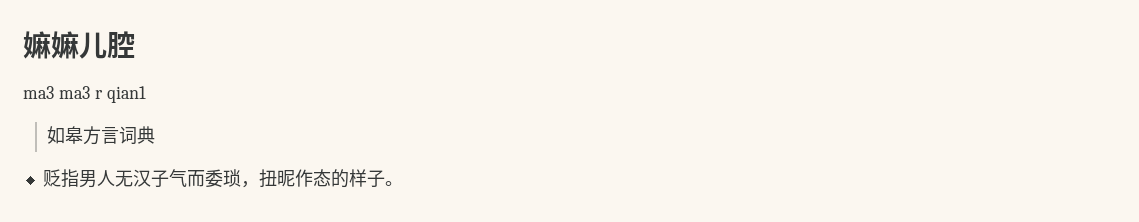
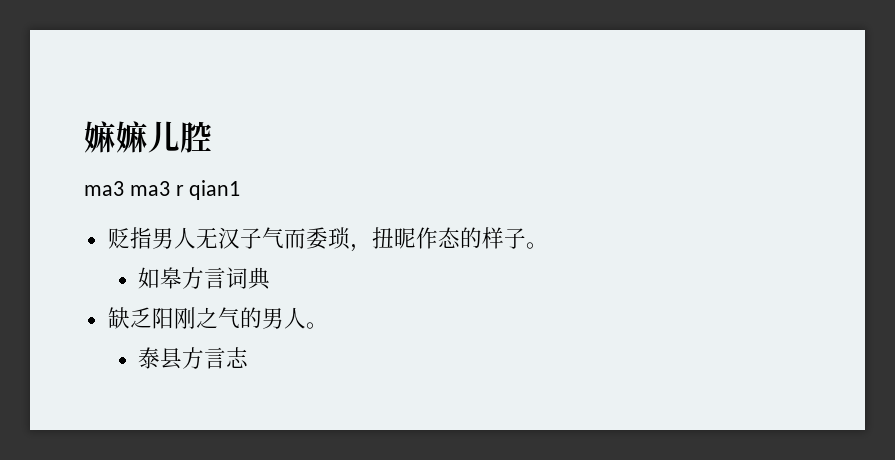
[47,126,156,145] // 如皋方言词典 -> (241, 190) none
(403, 183) none -> [138,267,272,290] [107,307,328,329] [138,347,250,370] // 如皋方言词典 // 缺乏阳刚之气的男人。 // 泰县方言志

